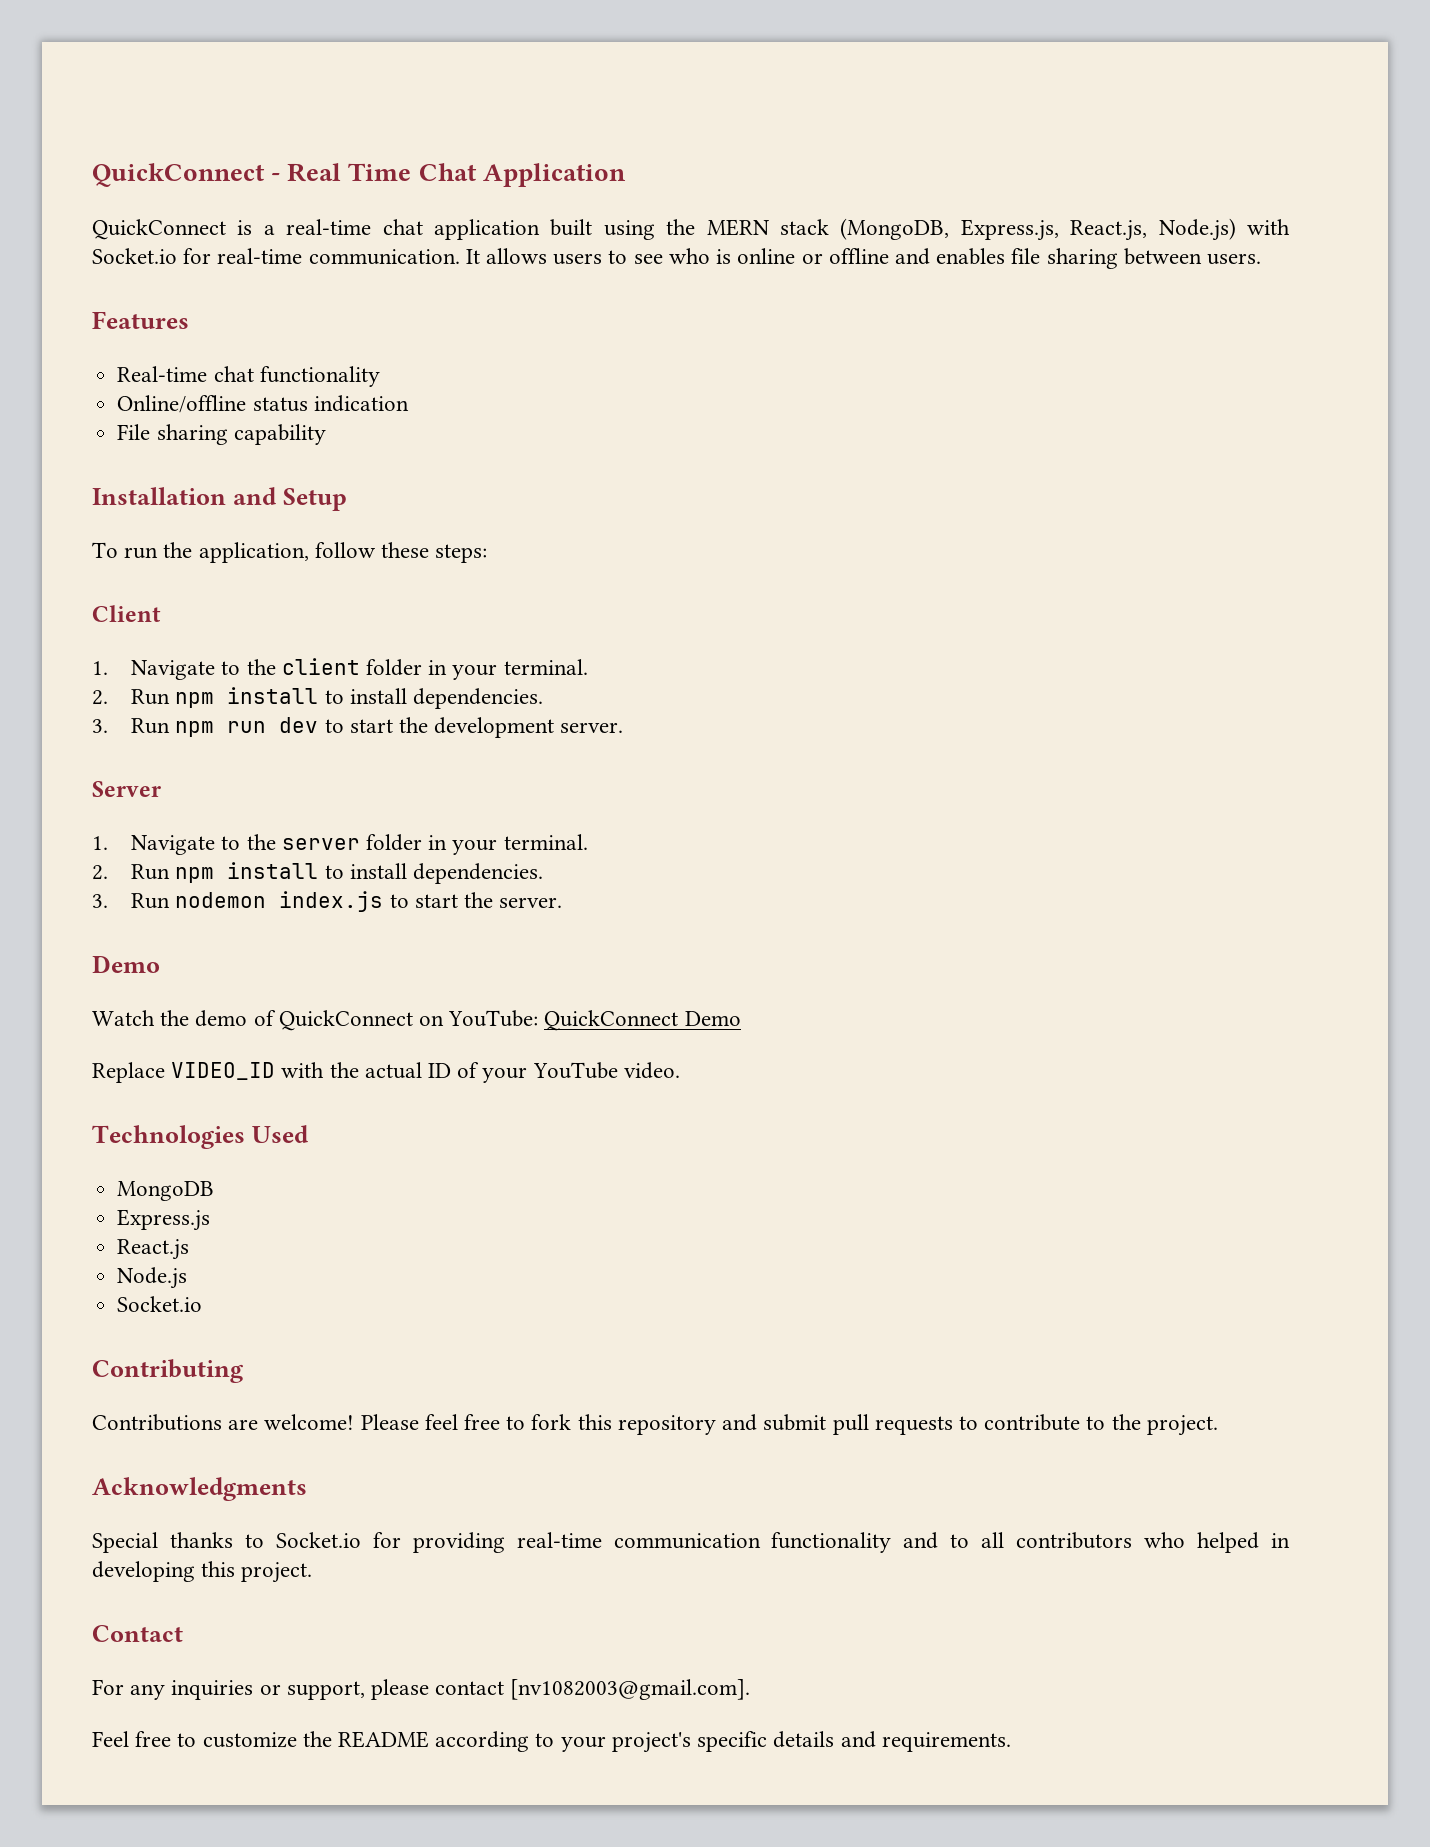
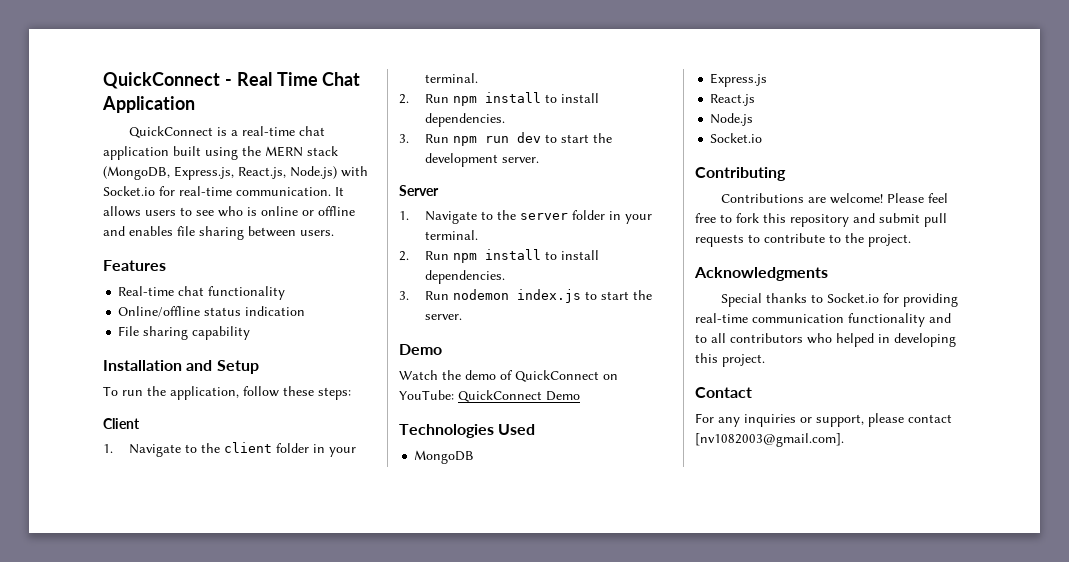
[92,1062,680,1083] // Replace VIDEO_ID with the actual ID of your YouTube video. -> (580, 396) none
[92,1731,1011,1753] // Feel free to customize the README according to your project's specific details and requirements. -> (844, 440) none

